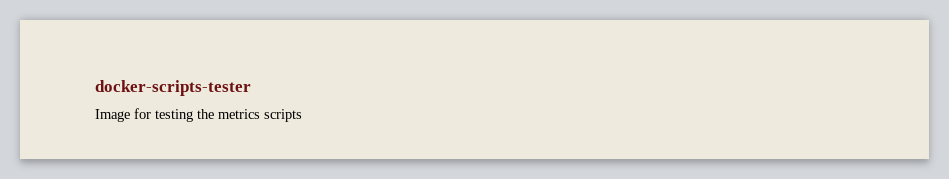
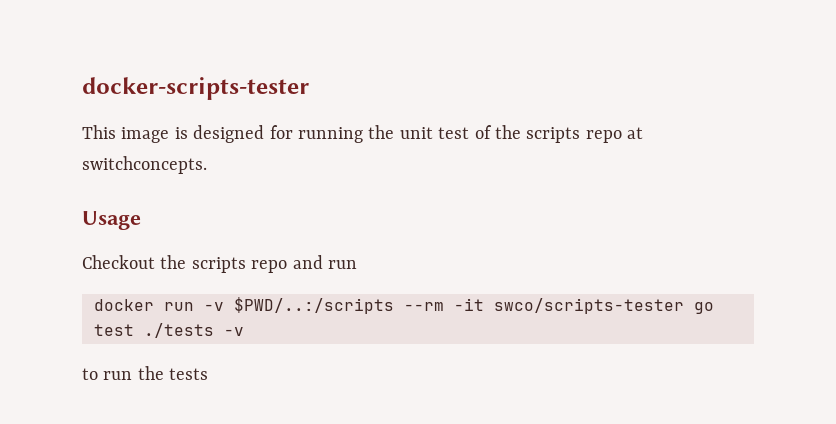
[95,108,302,122] Image for testing the metrics scripts -> [82,125,644,143] [82,156,207,174] [82,211,141,230] [82,255,357,273] [94,297,714,314] [94,323,244,338] [82,366,209,380] This image is designed for running the unit test of the scripts repo at switchconcepts. // Usage // Checkout the scripts repo and run // docker run -v $PWD/..:/scripts --rm -it swco/scripts-tester go test ./tests -v // to run the tests

